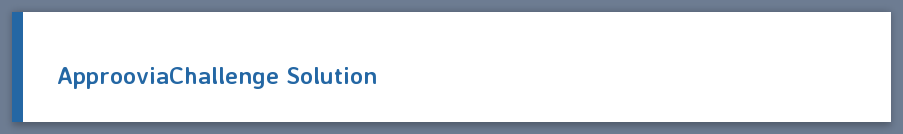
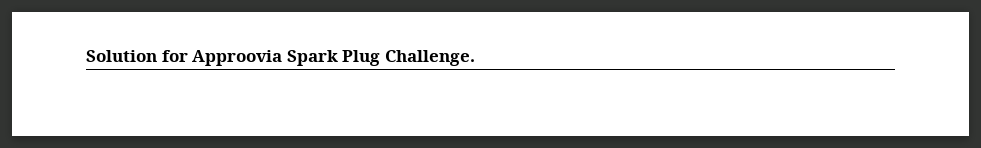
[57,67,377,89] ApprooviaChallenge Solution -> [86,50,475,66] Solution for Approovia Spark Plug Challenge.

